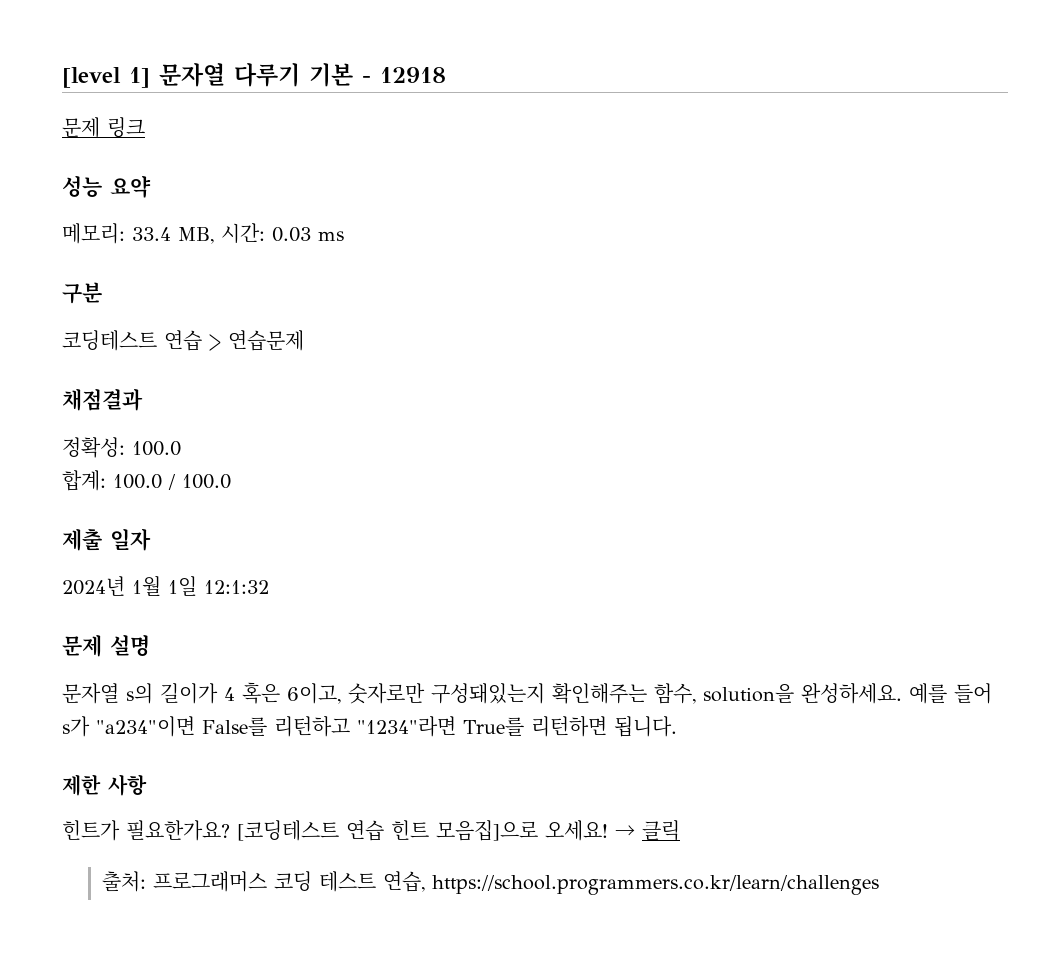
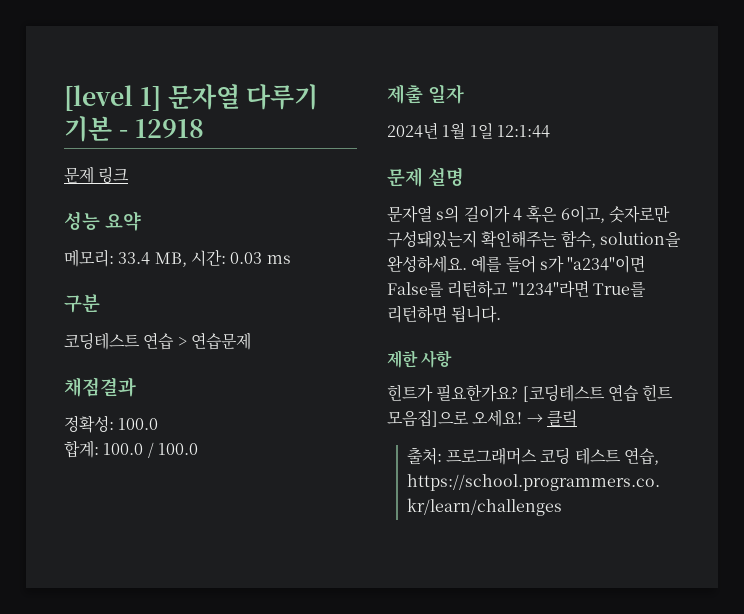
[204,580,269,594] 12:1:32 -> [496,125,550,138] 12:1:44

